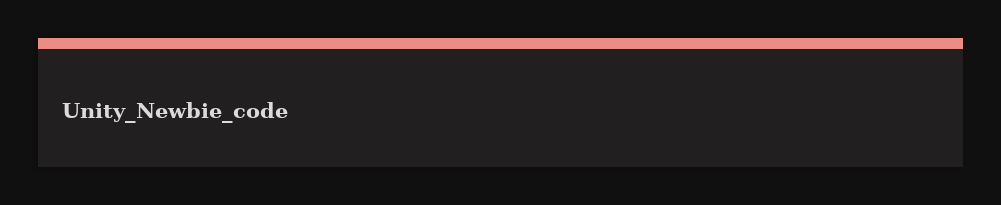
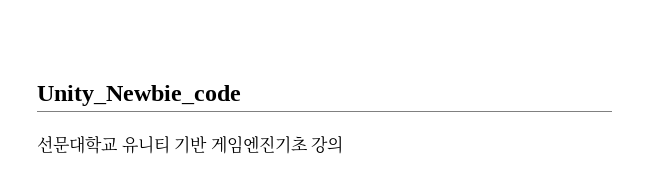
(288, 112) none -> [37,135,344,154] // 선문대학교 유니티 기반 게임엔진기초 강의

